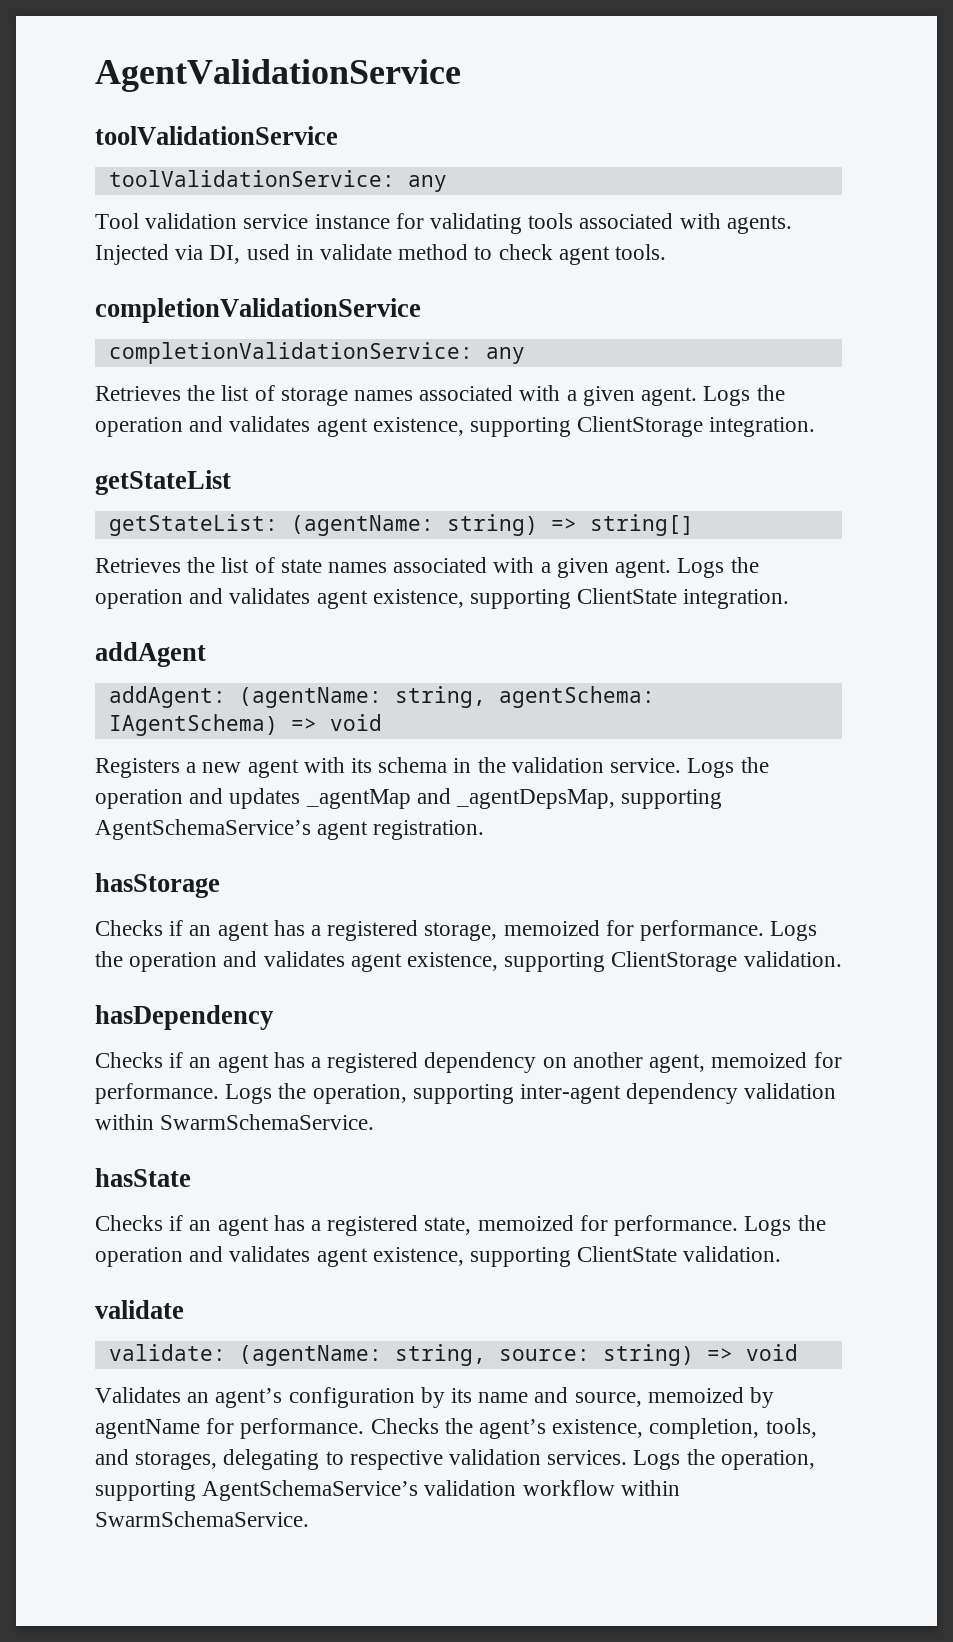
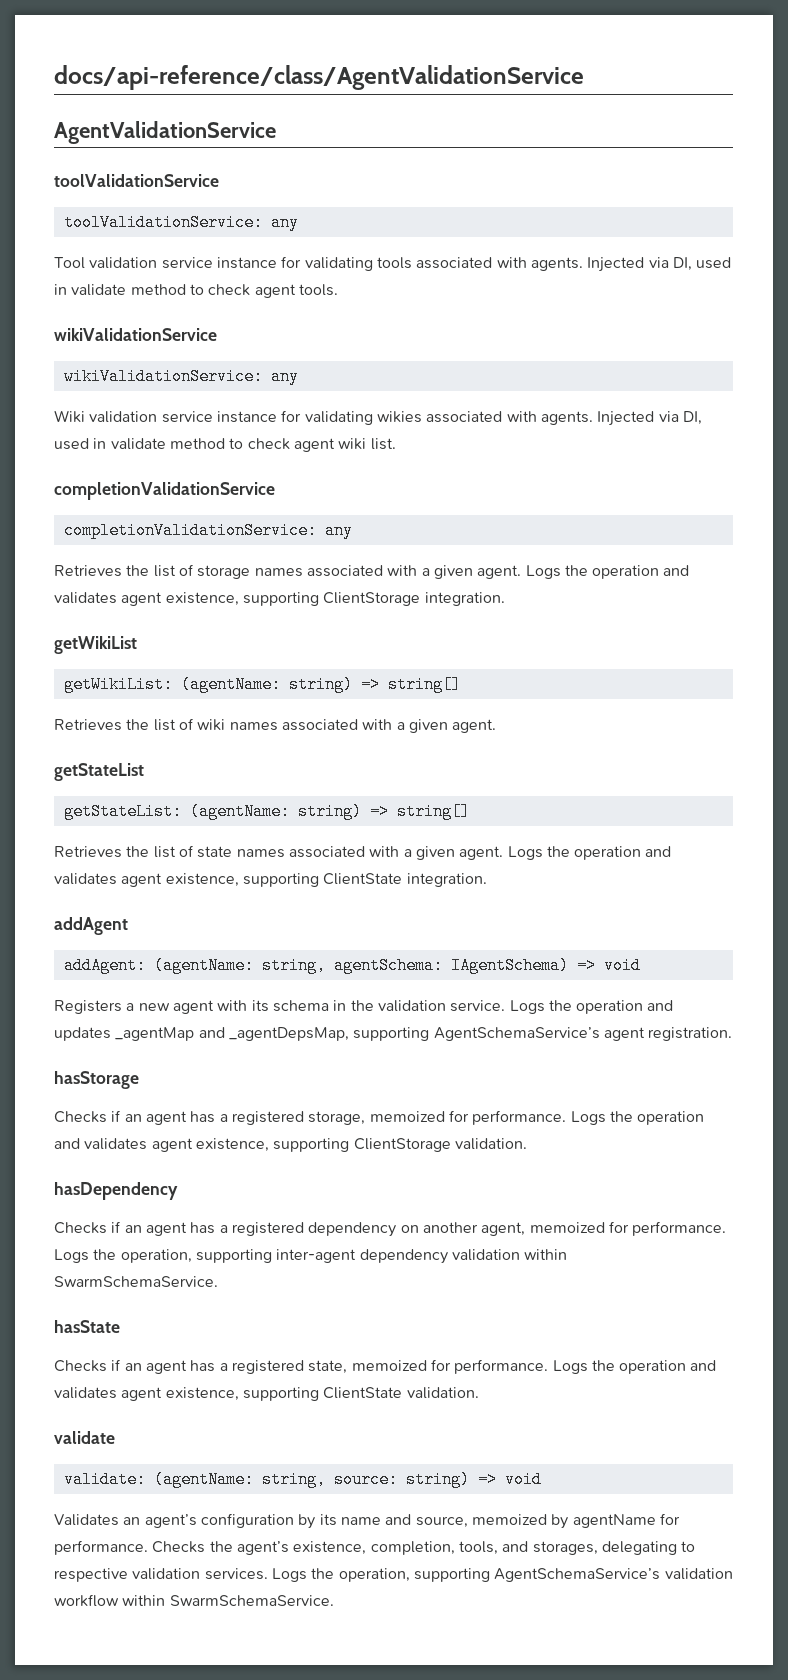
(95, 75) none -> [54,65,584,90] docs/api-reference/class/AgentValidationService //
(667, 252) none -> [54,328,217,341] [63,368,299,385] [54,410,702,426] [54,438,396,452] // wikiValidationService // wikiValidationService: any // Wiki validation service instance for validating wikies associated with agents. Injected via DI, used in validate method to check agent wiki list.
(816, 427) none -> [54,636,137,654] [63,676,461,693] [54,718,497,733] // getWikiList // getWikiList: (agentName: string) => string[] // Retrieves the list of wiki names associated with a given agent.

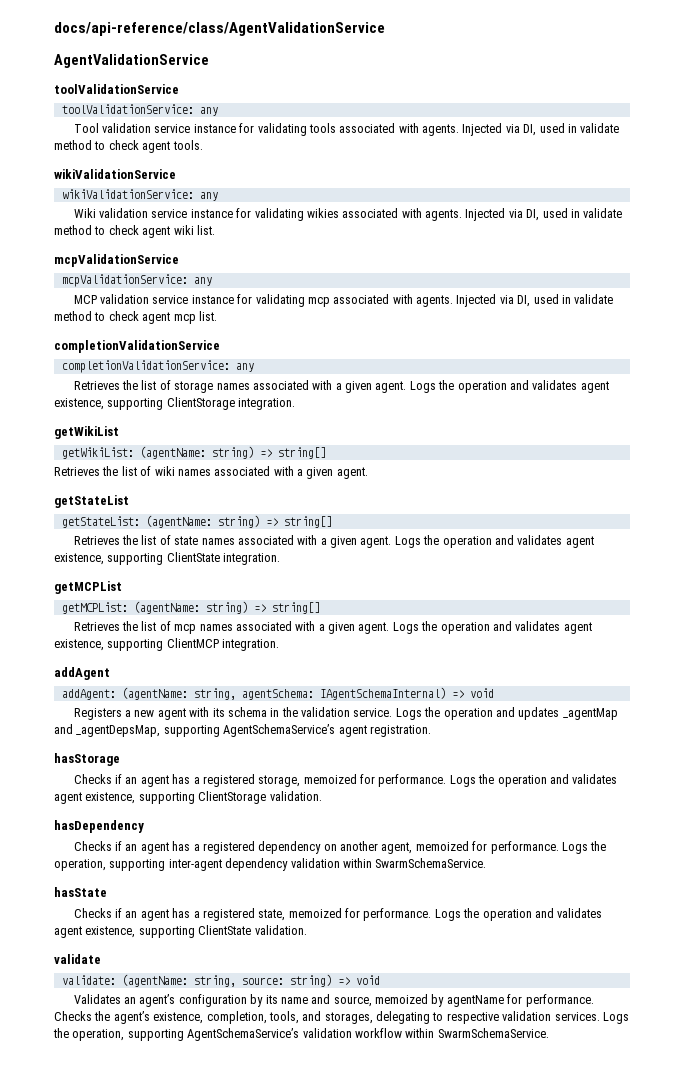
(396, 444) none -> [54,254,179,267] [61,274,212,287] [73,294,614,307] [54,311,217,324] // mcpValidationService // mcpValidationService: any // MCP validation service instance for validating mcp associated with agents. Injected via DI, used in validate method to check agent mcp list.
(487, 880) none -> [54,581,122,594] [61,601,320,614] [73,621,592,634] [54,638,280,651] // getMCPList // getMCPList: (agentName: string) => string[] // Retrieves the list of mcp names associated with a given agent. Logs the operation and validates agent existence, supporting ClientMCP integration.
[450,957,569,974] IAgentSchema) -> [319,687,446,700] IAgentSchemaInternal)

